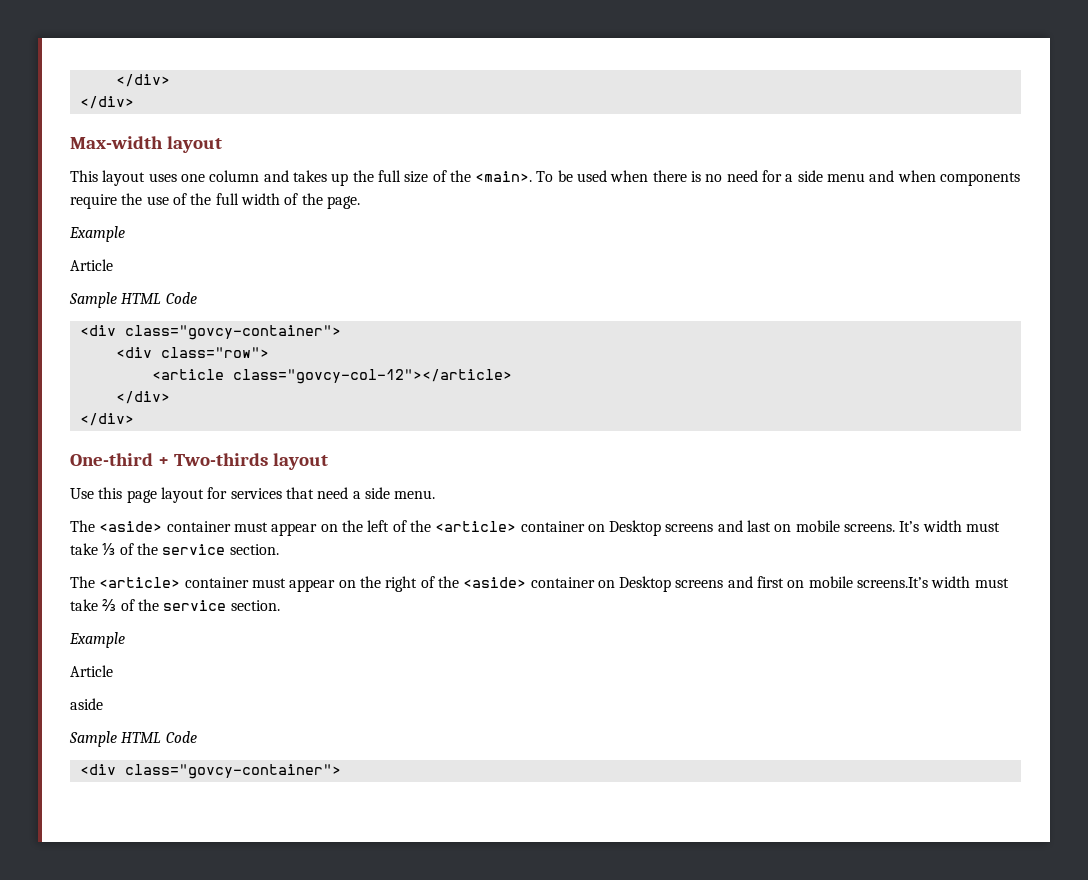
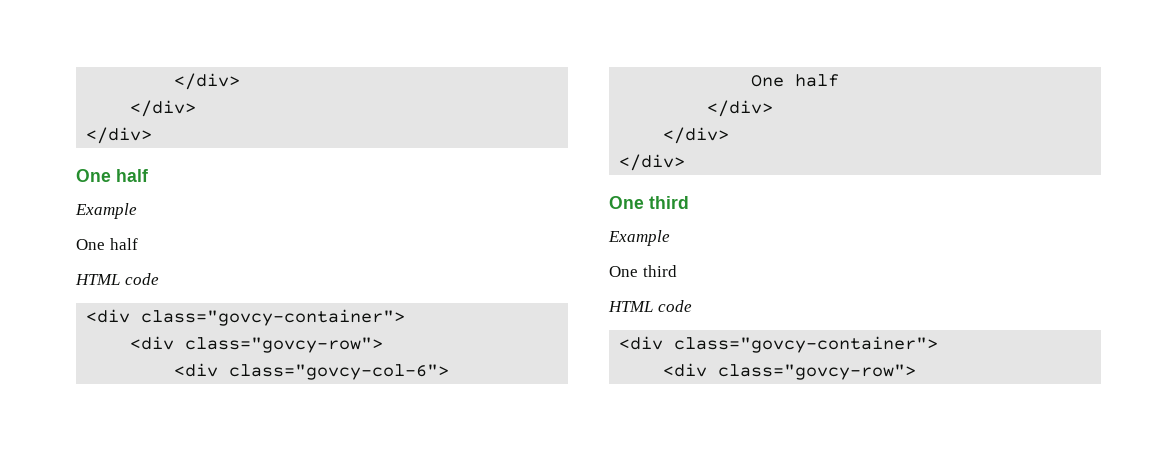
[115,74,170,87] [79,96,134,109] [70,136,222,153] [70,170,1020,186] [70,193,360,209] [69,226,125,242] [70,259,113,271] [69,292,197,308] [79,325,341,340] [115,347,269,358] [151,369,512,384] [115,391,170,404] [79,413,134,426] [70,453,328,470] [70,487,436,503] [70,520,1001,536] [70,543,279,555] [70,576,1009,592] [70,599,280,611] [69,632,125,648] [70,665,113,677] [70,698,103,710] [69,731,197,747] [79,764,341,779] </div> // </div> // Max-width layout // This layout uses one column and takes up the full size of the <main>. To be used when there is no need for a side menu and when components require the use of the full width of the page. // Example // Article // Sample HTML Code // <div class="govcy-container"> // <div class="row"> // <article class="govcy-col-12"></article> // </div> // </div> // One-third + Two-thirds layout // Use this page layout for services that need a side menu. // The <aside> container must appear on the left of the <article> container on Desktop screens and last on mobile screens. It’s width must take ⅓ of the service section. // The <article> container must appear on the right of the <aside> container on Desktop screens and first on mobile screens.It’s width must take ⅔ of the service section. // Example // Article // aside // Sample HTML Code // <div class="govcy-container"> -> [174,73,241,90] [130,100,197,117] [86,127,153,144] [76,169,148,182] [75,203,137,219] [76,238,138,250] [75,273,159,285] [86,309,406,326] [130,336,384,353] [174,363,450,380] [751,74,840,87] [707,100,774,117] [663,127,730,144] [619,154,686,171] [609,196,689,209] [608,230,670,246] [609,265,677,277] [608,300,692,312] [619,336,939,353] [663,363,917,380] </div> // </div> // </div> // One half // Example // One half // HTML code // <div class="govcy-container"> // <div class="govcy-row"> // <div class="govcy-col-6"> // One half // </div> // </div> // </div> // One third // Example // One third // HTML code // <div class="govcy-container"> // <div class="govcy-row">

